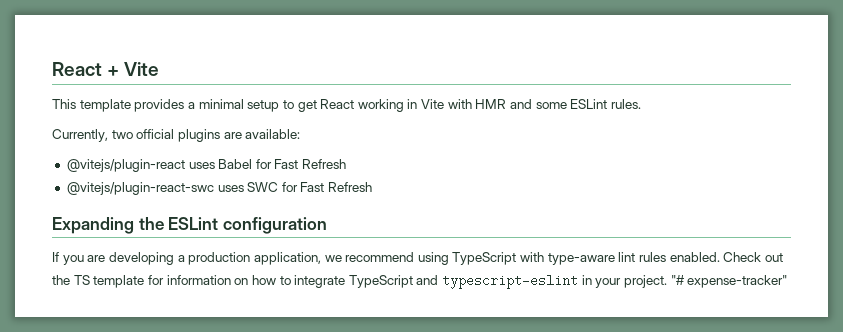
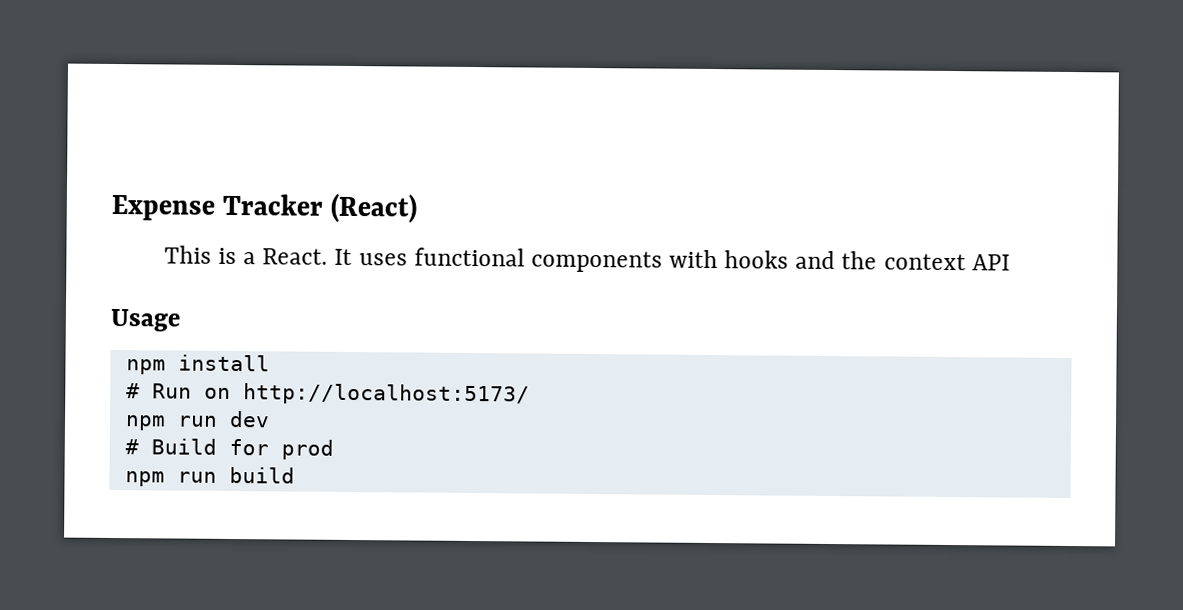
[52,62,160,76] [52,99,641,112] [52,129,301,142] [66,159,347,172] [66,182,373,195] [52,217,327,234] [52,252,783,265] [52,274,788,289] React + Vite // This template provides a minimal setup to get React working in Vite with HMR and some ESLint rules. // Currently, two official plugins are available: // @vitejs/plugin-react uses Babel for Fast Refresh // @vitejs/plugin-react-swc uses SWC for Fast Refresh // Expanding the ESLint configuration // If you are developing a production application, we recommend using TypeScript with type-aware lint rules enabled. Check out the TS template for information on how to integrate TypeScript and typescript-eslint in your project. "# expense-tracker" -> [111,193,418,224] [163,245,1010,273] [110,308,181,332] [125,354,270,375] [125,383,530,406] [124,410,270,431] [124,438,334,460] [124,466,295,487] Expense Tracker (React) // This is a React. It uses functional components with hooks and the context API // Usage // npm install // # Run on http://localhost:5173/ // npm run dev // # Build for prod // npm run build

